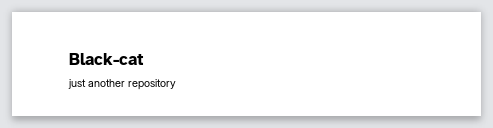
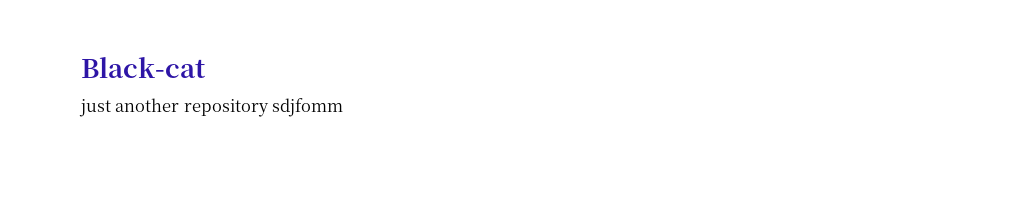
(176, 84) none -> [272,98,344,117] sdjfomm

